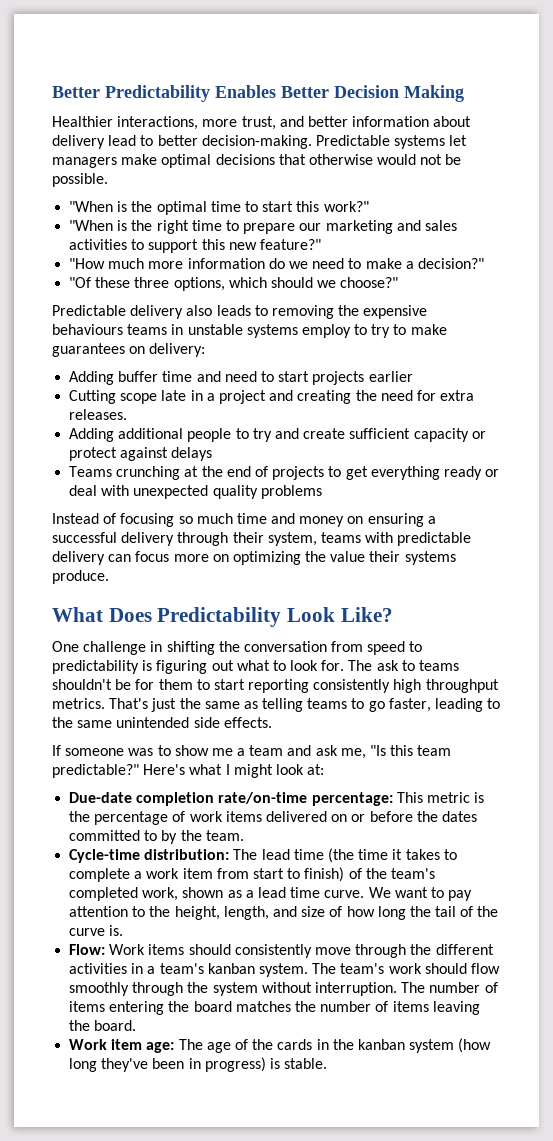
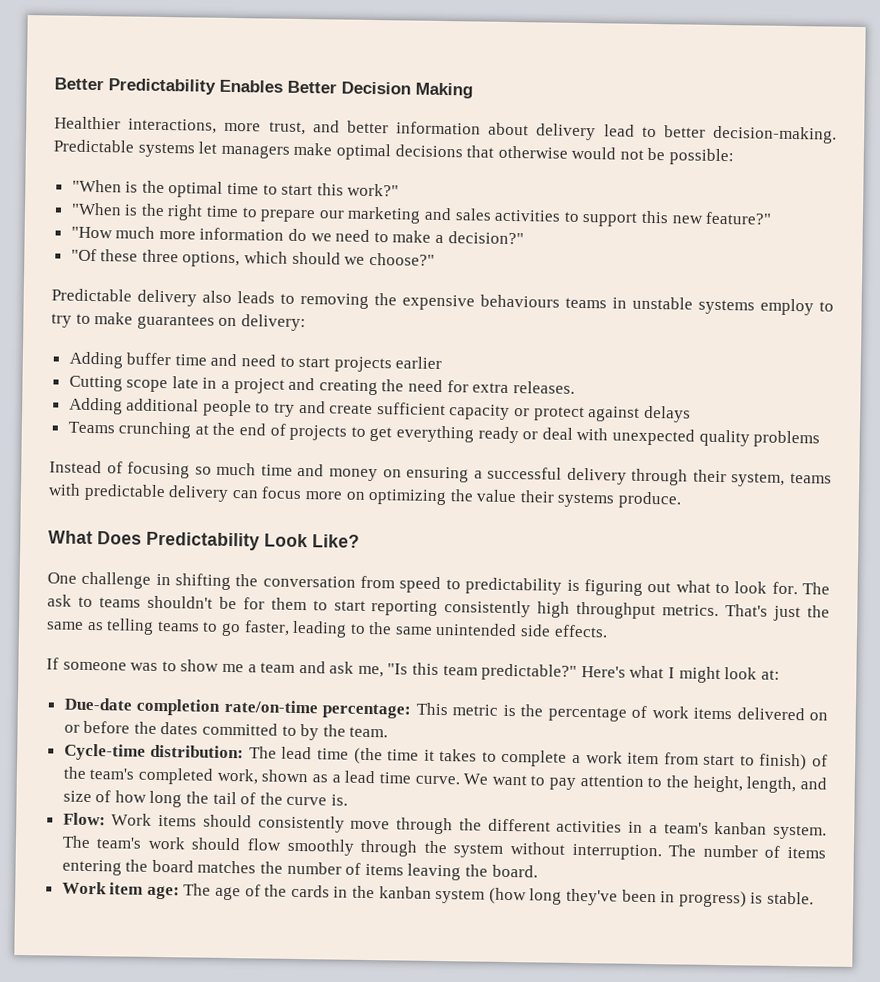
[52,173,108,187] possible. -> [669,148,735,166] possible:

